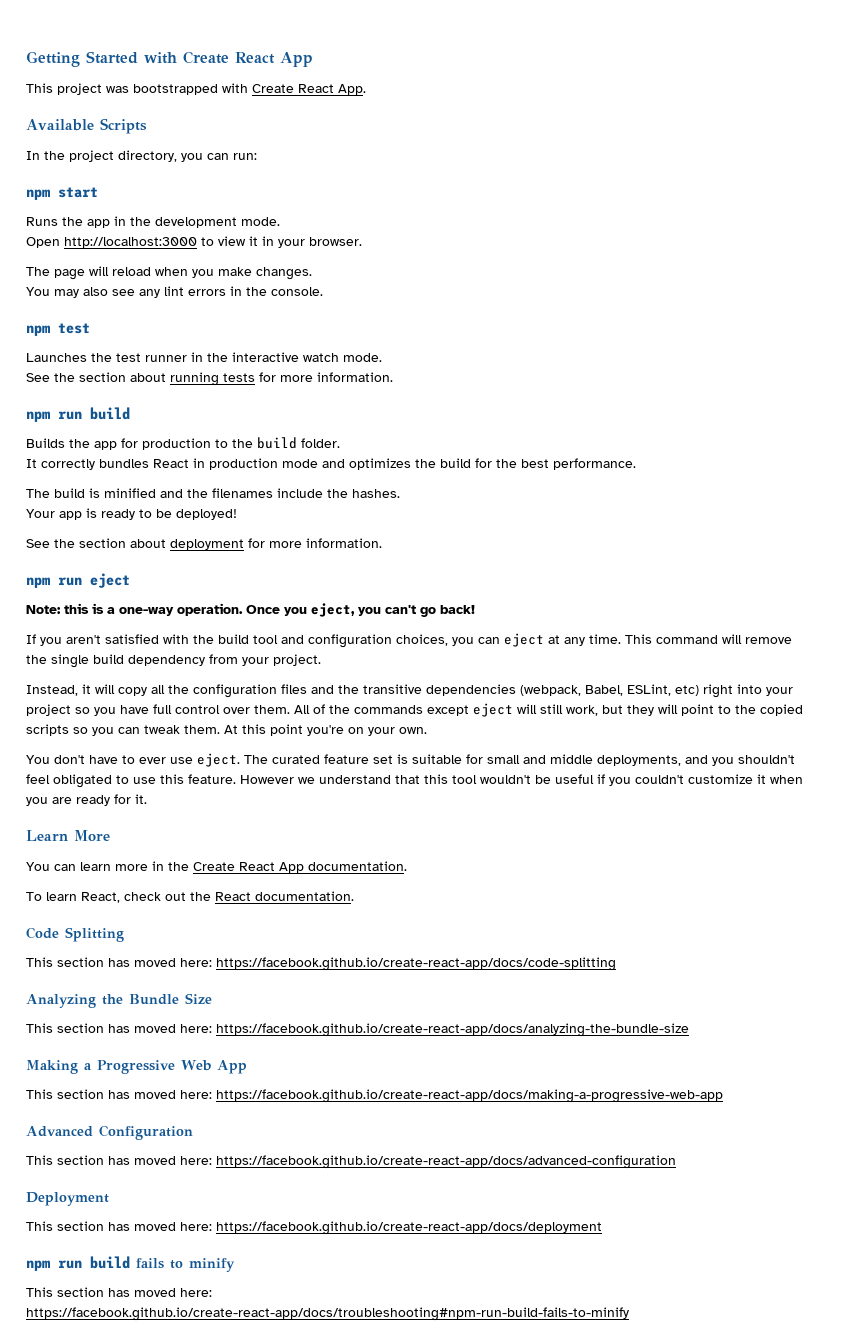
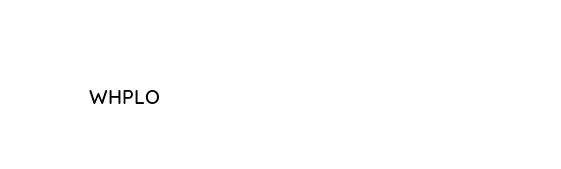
[26,51,313,67] [26,83,366,95] [26,118,147,134] [26,150,257,162] [26,187,98,200] [26,216,280,228] [26,236,362,248] [26,266,312,280] [26,286,323,298] [26,323,90,336] [26,352,382,362] [26,372,393,386] [26,407,130,422] [26,437,340,450] [26,458,636,470] [26,488,400,498] [26,508,237,520] [26,538,382,550] [26,573,130,588] [26,603,475,617] [26,633,792,648] [26,654,321,668] [26,684,793,698] [26,703,803,717] [26,724,427,736] [26,753,795,767] [26,774,803,788] [26,794,147,806] [26,830,110,841] [26,861,407,873] [26,891,354,903] [26,927,124,942] [26,957,616,971] [26,993,212,1008] [26,1023,689,1037] [26,1060,247,1074] [26,1089,723,1103] [26,1125,193,1140] [26,1155,676,1169] [26,1192,109,1206] [26,1221,602,1235] [26,1256,235,1272] [26,1287,212,1297] [26,1307,629,1321] Getting Started with Create React App // This project was bootstrapped with Create React App. // Available Scripts // In the project directory, you can run: // npm start // Runs the app in the development mode. // Open http://localhost:3000 to view it in your browser. // The page will reload when you make changes. // You may also see any lint errors in the console. // npm test // Launches the test runner in the interactive watch mode. // See the section about running tests for more information. // npm run build // Builds the app for production to the build folder. // It correctly bundles React in production mode and optimizes the build for the best performance. // The build is minified and the filenames include the hashes. // Your app is ready to be deployed! // See the section about deployment for more information. // npm run eject // Note: this is a one-way operation. Once you eject, you can't go back! // If you aren't satisfied with the build tool and configuration choices, you can eject at any time. This command will remove the single build dependency from your project. // Instead, it will copy all the configuration files and the transitive dependencies (webpack, Babel, ESLint, etc) right into your project so you have full control over them. All of the commands except eject will still work, but they will point to the copied scripts so you can tweak them. At this point you're on your own. // You don't have to ever use eject. The curated feature set is suitable for small and middle deployments, and you shouldn't feel obligated to use this feature. However we understand that this tool wouldn't be useful if you couldn't customize it when you are ready for it. // Learn More // You can learn more in the Create React App documentation. // To learn React, check out the React documentation. // Code Splitting // This section has moved here: https://facebook.github.io/create-react-app/docs/code-splitting // Analyzing the Bundle Size // This section has moved here: https://facebook.github.io/create-react-app/docs/analyzing-the-bundle-size // Making a Progressive Web App // This section has moved here: https://facebook.github.io/create-react-app/docs/making-a-progressive-web-app // Advanced Configuration // This section has moved here: https://facebook.github.io/create-react-app/docs/advanced-configuration // Deployment // This section has moved here: https://facebook.github.io/create-react-app/docs/deployment // npm run build fails to minify // This section has moved here: https://facebook.github.io/create-react-app/docs/troubleshooting#npm-run-build-fails-to-minify -> [89,90,160,104] WHPLO

